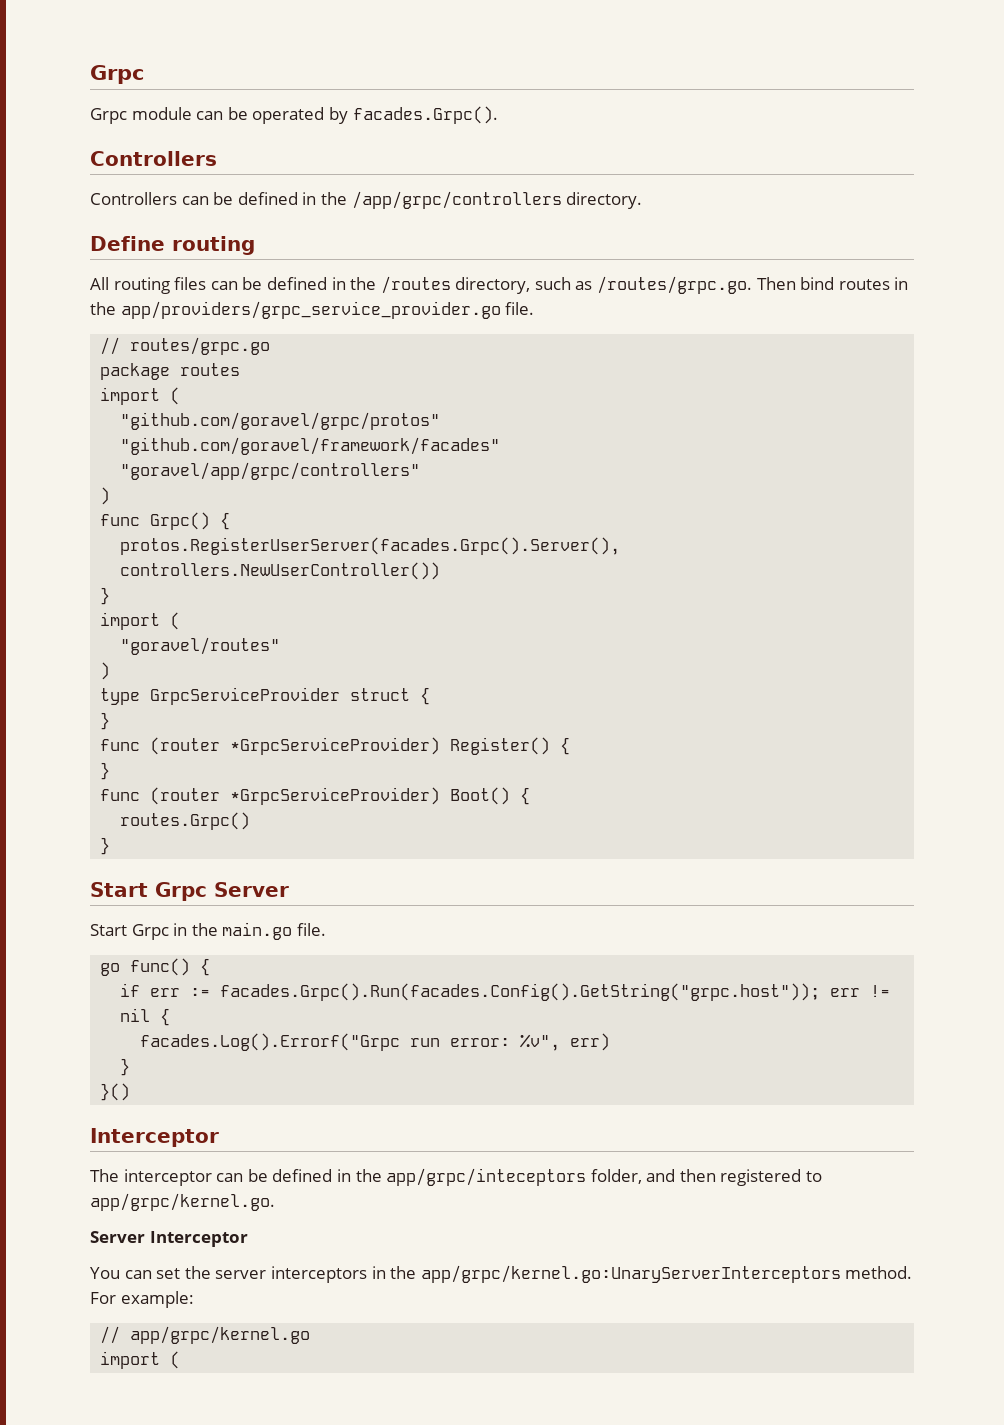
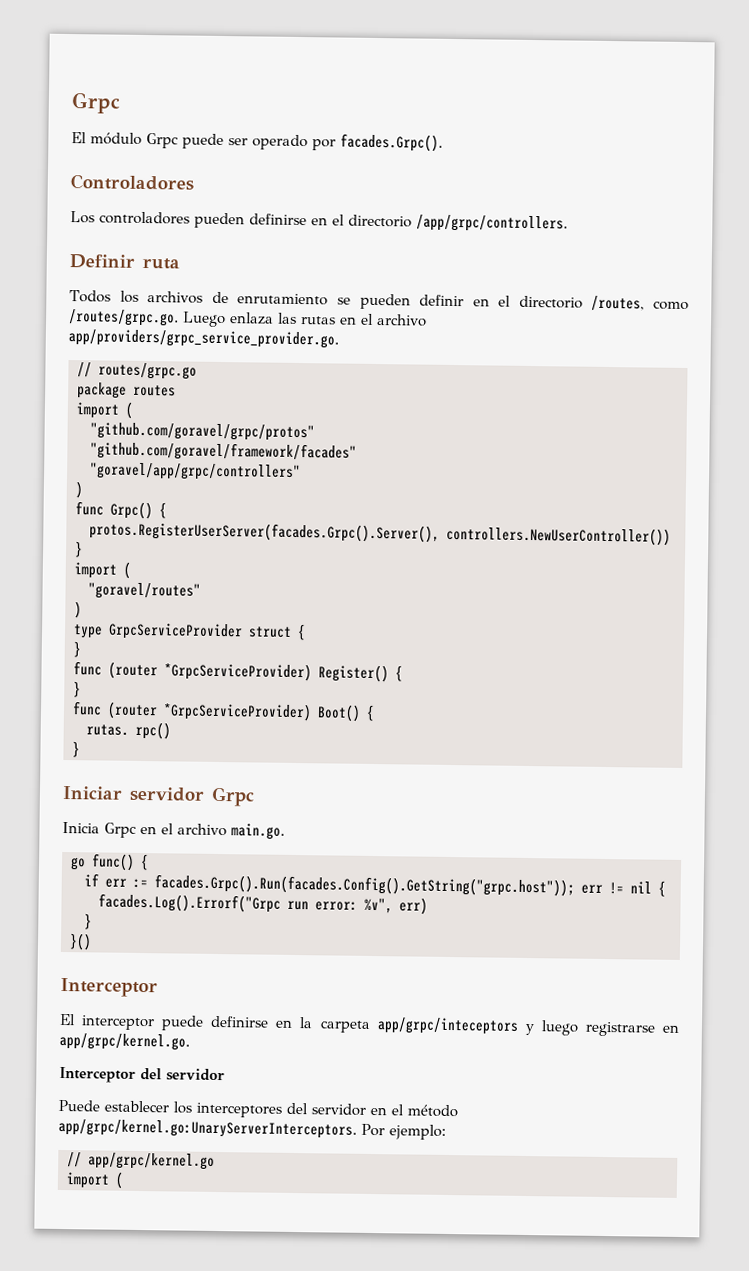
[90,65,144,84] [90,106,498,124] [90,151,217,166] [90,191,643,209] [90,236,255,255] [90,276,909,294] [90,301,535,319] Grpc // Grpc module can be operated by facades.Grpc(). // Controllers // Controllers can be defined in the /app/grpc/controllers directory. // Define routing // All routing files can be defined in the /routes directory, such as /routes/grpc.go. Then bind routes in the app/providers/grpc_service_provider.go file. -> [71,92,120,114] [71,132,443,152] [70,174,194,191] [70,211,568,233] [69,254,180,270] [69,290,689,312] [68,309,427,328] [68,329,339,349] Grpc // El módulo Grpc puede ser operado por facades.Grpc(). // Controladores // Los controladores pueden definirse en el directorio /app/grpc/controllers. // Definir ruta // Todos los archivos de enrutamiento se pueden definir en el directorio /routes, como /routes/grpc.go. Luego enlaza las rutas en el archivo app/providers/grpc_service_provider.go.
[120,812,251,830] [100,837,111,855] [90,882,289,901] [90,922,326,940] routes.Grpc() // } // Start Grpc Server // Start Grpc in the main.go file. -> [86,721,171,740] [72,741,80,758] [62,785,255,807] [62,821,285,840] rutas. rpc() // } // Iniciar servidor Grpc // Inicia Grpc en el archivo main.go.
[90,1168,823,1186] The interceptor can be defined in the app/grpc/inteceptors folder, and then registered to -> [59,1013,679,1037] El interceptor puede definirse en la carpeta app/grpc/inteceptors y luego registrarse en
[90,1231,248,1247] [90,1265,913,1283] [90,1291,194,1308] Server Interceptor // You can set the server interceptors in the app/grpc/kernel.go:UnaryServerInterceptors method. For example: -> [59,1066,225,1083] [58,1099,458,1118] [58,1118,446,1140] Interceptor del servidor // Puede establecer los interceptores del servidor en el método app/grpc/kernel.go:UnaryServerInterceptors. Por ejemplo:

